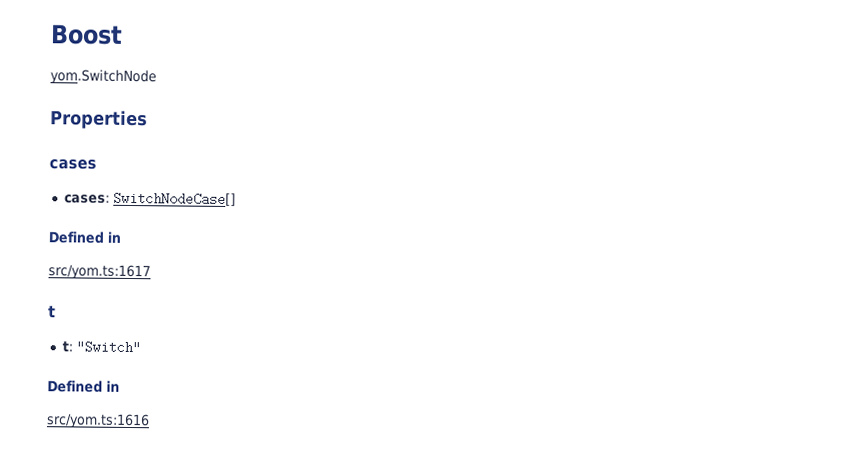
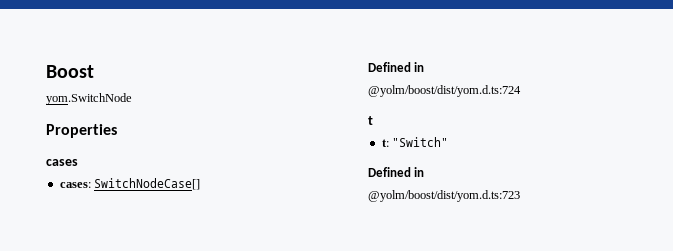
[48,264,151,280] src/yom.ts:1617 -> [368,85,521,97] @yolm/boost/dist/yom.d.ts:724
[46,413,150,429] src/yom.ts:1616 -> [368,190,520,202] @yolm/boost/dist/yom.d.ts:723

